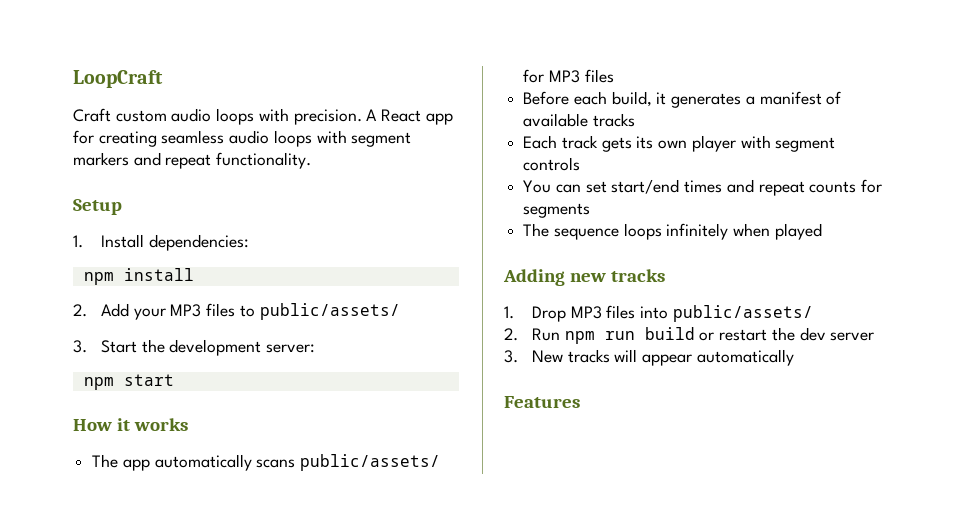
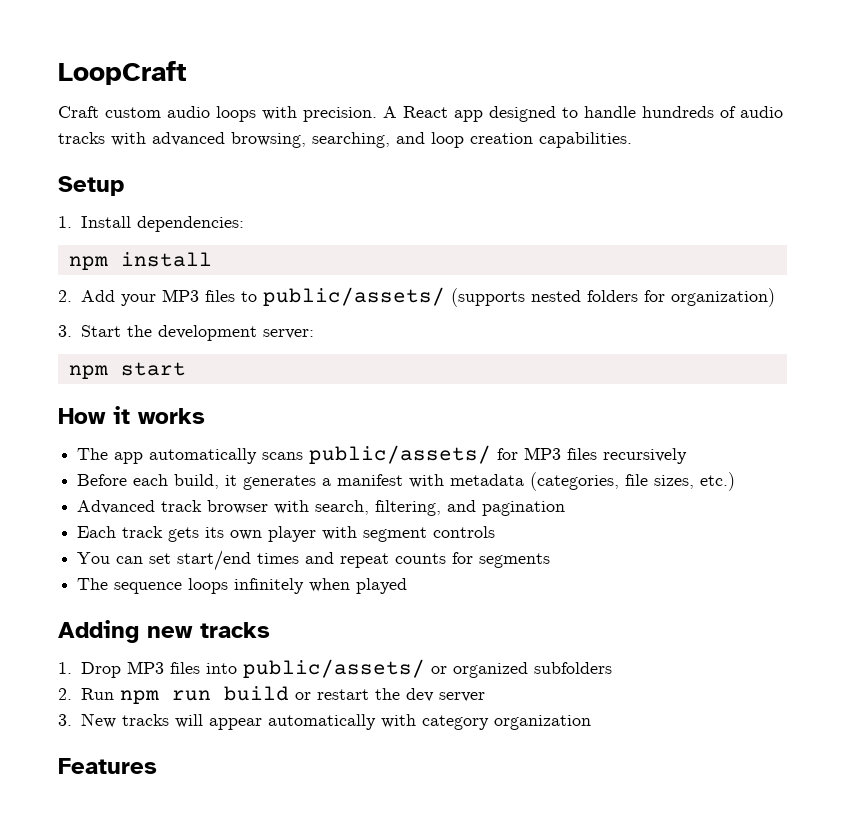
[73,130,412,147] [73,152,312,169] for creating seamless audio loops with segment markers and repeat functionality. -> [489,106,783,122] [58,132,632,148] designed to handle hundreds of audio tracks with advanced browsing, searching, and loop creation capabilities.
(400, 311) none -> [450,288,775,307] (supports nested folders for organization)
(614, 76) none -> [603,448,688,464] recursively
[826,91,842,105] [523,113,635,127] of available tracks -> [409,472,736,491] [77,500,566,516] with metadata (categories, file sizes, etc.) // Advanced track browser with search, filtering, and pagination
(813, 313) none -> [430,662,612,678] or organized subfolders
(794, 357) none -> [380,714,591,730] with category organization

